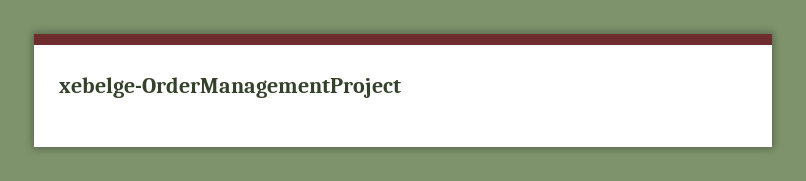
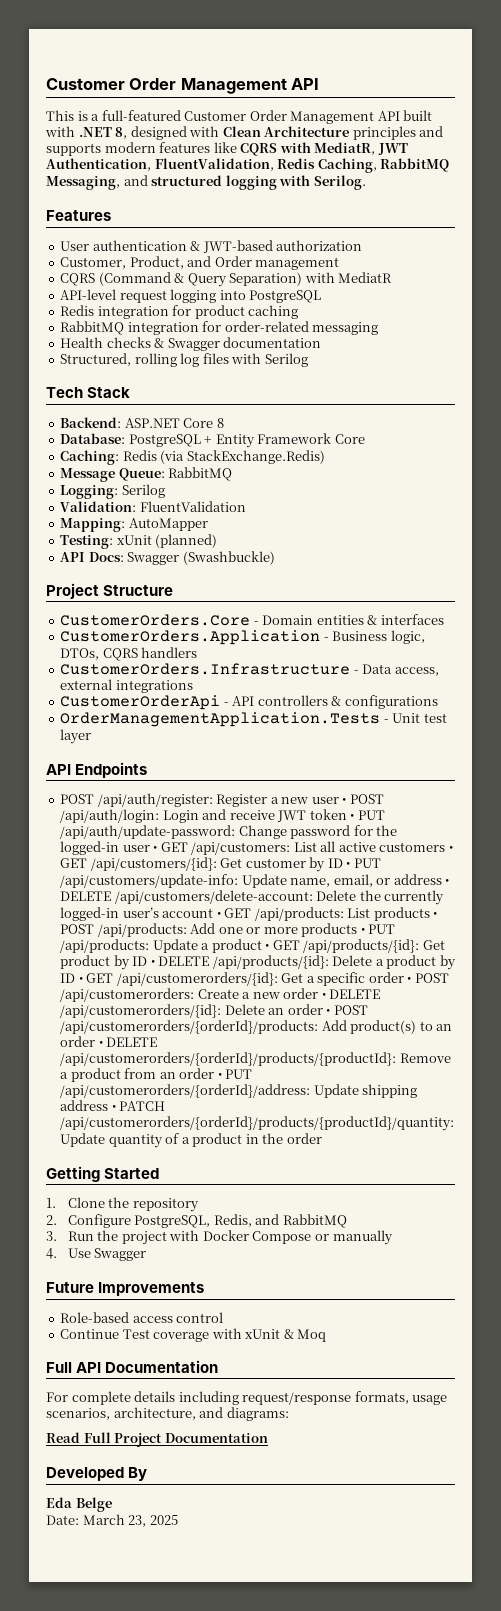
[59,77,401,98] xebelge-OrderManagementProject -> [46,78,320,94] [46,110,433,124] [45,126,444,140] [46,142,408,156] [46,158,450,173] [46,175,366,190] [46,210,111,221] [60,240,363,253] [60,256,340,270] [60,272,393,287] [60,289,322,303] [60,305,299,319] [60,321,379,335] [60,337,322,351] [60,353,308,367] [46,387,131,398] [60,417,224,428] [60,433,365,448] [60,450,325,465] [60,467,233,482] [60,484,165,499] [60,501,246,512] [60,518,208,532] [60,534,218,549] [60,551,275,565] [46,583,174,599] [60,614,444,626] [60,630,425,645] [60,647,198,661] [60,663,439,676] [60,679,193,693] [60,695,438,710] [60,712,447,727] [60,729,92,744] [46,762,148,778] [60,793,384,807] [60,809,385,823] [60,825,398,839] [60,841,453,855] [60,857,381,872] [60,874,450,888] [60,890,445,905] [60,907,438,921] [60,923,396,937] [60,939,445,953] [60,955,456,970] [60,972,449,986] [60,988,381,1002] [60,1004,368,1018] [60,1020,453,1034] [60,1036,158,1047] [60,1052,451,1066] [60,1068,253,1082] [60,1084,418,1098] [60,1100,166,1111] [60,1116,455,1131] [60,1133,322,1148] [46,1166,160,1182] [46,1197,199,1212] [46,1214,347,1228] [46,1230,393,1245] [46,1248,147,1261] [46,1282,205,1296] [60,1312,224,1323] [60,1328,327,1342] [46,1360,219,1373] [46,1391,448,1405] [46,1407,289,1421] [46,1432,268,1447] [46,1467,148,1481] [46,1497,112,1512] [46,1514,178,1527] Customer Order Management API // This is a full-featured Customer Order Management API built with .NET 8, designed with Clean Architecture principles and supports modern features like CQRS with MediatR, JWT Authentication, FluentValidation, Redis Caching, RabbitMQ Messaging, and structured logging with Serilog. // Features // User authentication & JWT-based authorization // Customer, Product, and Order management // CQRS (Command & Query Separation) with MediatR // API-level request logging into PostgreSQL // Redis integration for product caching // RabbitMQ integration for order-related messaging // Health checks & Swagger documentation // Structured, rolling log files with Serilog // Tech Stack // Backend: ASP.NET Core 8 // Database: PostgreSQL + Entity Framework Core // Caching: Redis (via StackExchange.Redis) // Message Queue: RabbitMQ // Logging: Serilog // Validation: FluentValidation // Mapping: AutoMapper // Testing: xUnit (planned) // API Docs: Swagger (Swashbuckle) // Project Structure // CustomerOrders.Core - Domain entities & interfaces // CustomerOrders.Application - Business logic, DTOs, CQRS handlers // CustomerOrders.Infrastructure - Data access, external integrations // CustomerOrderApi - API controllers & configurations // OrderManagementApplication.Tests - Unit test layer // API Endpoints // POST /api/auth/register: Register a new user • POST /api/auth/login: Login and receive JWT token • PUT /api/auth/update-password: Change password for the logged-in user • GET /api/customers: List all active customers • GET /api/customers/{id}: Get customer by ID • PUT /api/customers/update-info: Update name, email, or address • DELETE /api/customers/delete-account: Delete the currently logged-in user’s account • GET /api/products: List products • POST /api/products: Add one or more products • PUT /api/products: Update a product • GET /api/products/{id}: Get product by ID • DELETE /api/products/{id}: Delete a product by ID • GET /api/customerorders/{id}: Get a specific order • POST /api/customerorders: Create a new order • DELETE /api/customerorders/{id}: Delete an order • POST /api/customerorders/{orderId}/products: Add product(s) to an order • DELETE /api/customerorders/{orderId}/products/{productId}: Remove a product from an order • PUT /api/customerorders/{orderId}/address: Update shipping address • PATCH /api/customerorders/{orderId}/products/{productId}/quantity: Update quantity of a product in the order // Getting Started // 1. Clone the repository // 2. Configure PostgreSQL, Redis, and RabbitMQ // 3. Run the project with Docker Compose or manually // 4. Use Swagger // Future Improvements // Role-based access control // Continue Test coverage with xUnit & Moq // Full API Documentation // For complete details including request/response formats, usage scenarios, architecture, and diagrams: // Read Full Project Documentation // Developed By // Eda Belge // Date: March 23, 2025

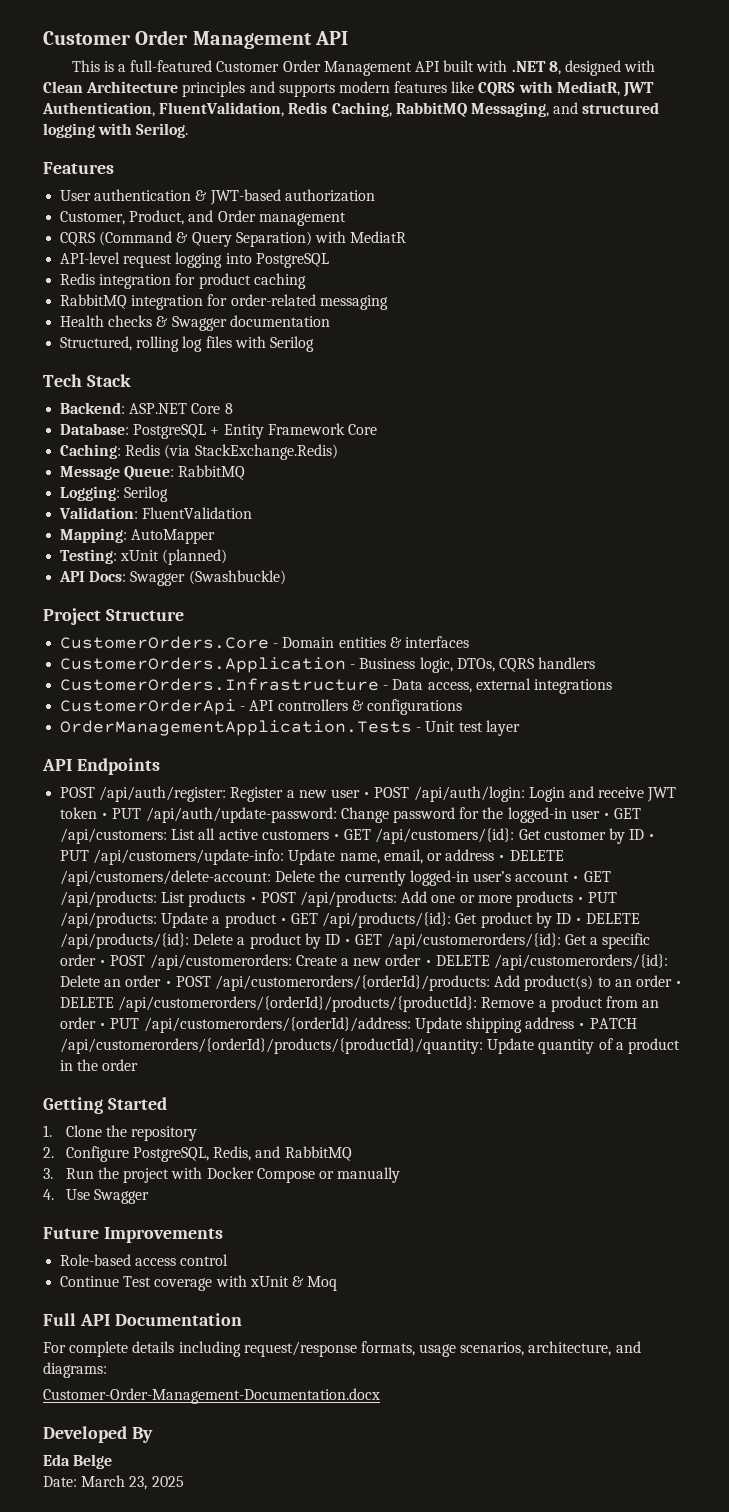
[46,1432,268,1447] Read Full Project Documentation -> [43,1388,380,1404] Customer-Order-Management-Documentation.docx

